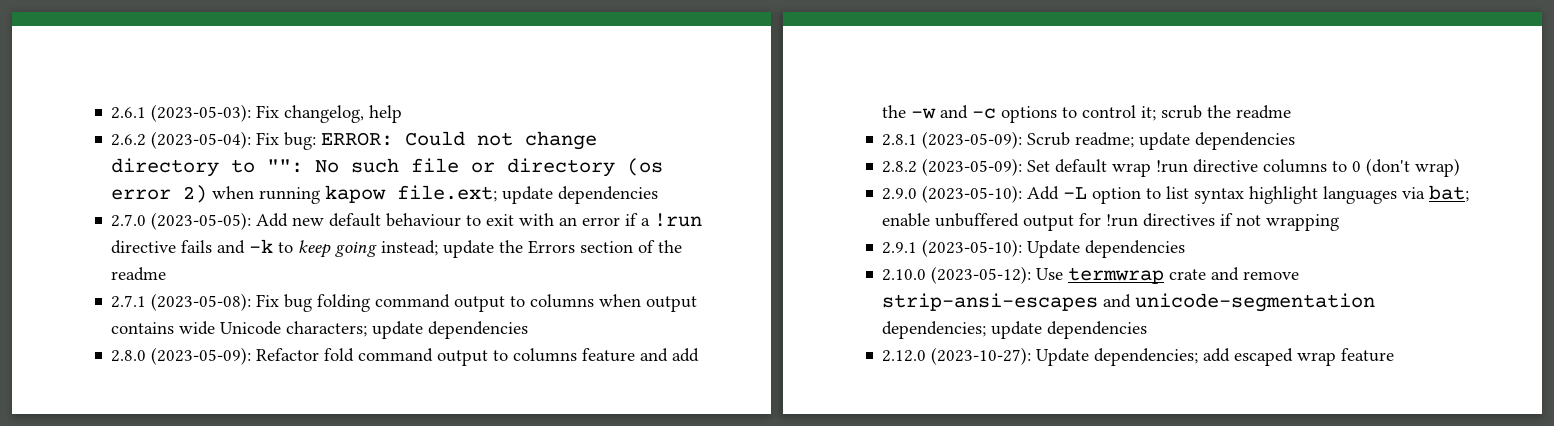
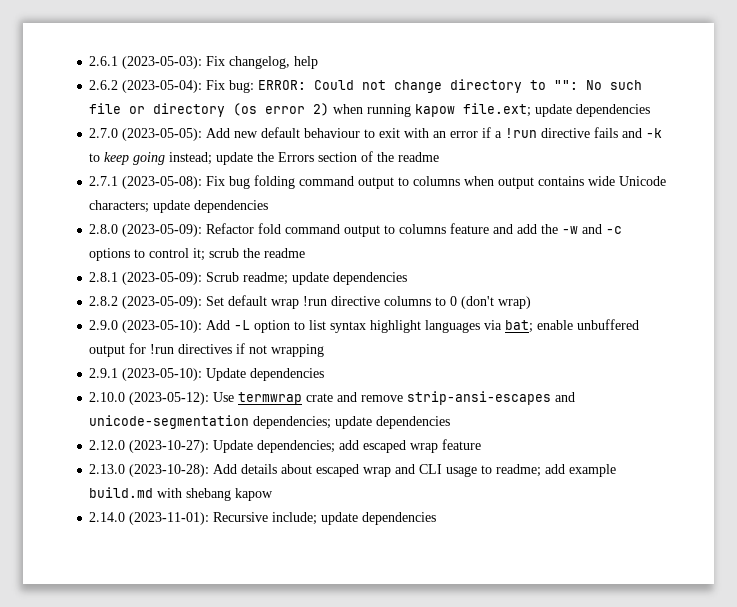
(1395, 355) none -> [89,464,617,477] [89,487,274,501] [89,512,437,525] // 2.13.0 (2023-10-28): Add details about escaped wrap and CLI usage to readme; add example build.md with shebang kapow // 2.14.0 (2023-11-01): Recursive include; update dependencies

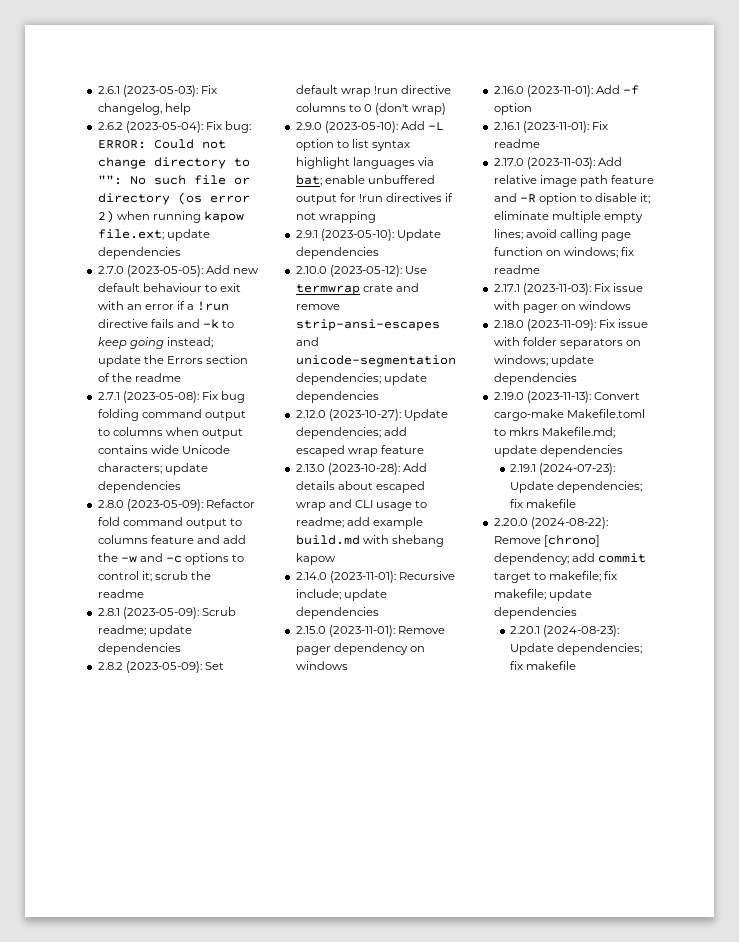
(437, 518) none -> [295,625,445,637] [295,643,425,655] [295,661,348,670] [493,85,639,97] [493,103,532,115] [493,121,608,133] [493,139,540,148] [493,157,622,169] [493,175,654,187] [493,193,651,205] [493,211,643,223] [493,229,631,241] [493,247,634,258] [493,265,540,274] [493,283,643,295] [493,301,631,313] [493,319,648,331] [493,337,641,349] [493,355,594,367] [493,373,577,385] [493,391,640,403] [493,409,645,421] [493,427,615,438] [493,445,623,457] [509,463,616,475] [509,481,643,493] [509,499,577,508] [493,517,608,529] [493,535,600,547] [493,553,646,565] [493,571,617,583] [493,589,592,601] [493,607,577,619] [509,625,620,637] [509,643,643,655] [509,661,577,670] // 2.15.0 (2023-11-01): Remove pager dependency on windows // 2.16.0 (2023-11-01): Add -f option // 2.16.1 (2023-11-01): Fix readme // 2.17.0 (2023-11-03): Add relative image path feature and -R option to disable it; eliminate multiple empty lines; avoid calling page function on windows; fix readme // 2.17.1 (2023-11-03): Fix issue with pager on windows // 2.18.0 (2023-11-09): Fix issue with folder separators on windows; update dependencies // 2.19.0 (2023-11-13): Convert cargo-make Makefile.toml to mkrs Makefile.md; update dependencies // 2.19.1 (2024-07-23): Update dependencies; fix makefile // 2.20.0 (2024-08-22): Remove [chrono] dependency; add commit target to makefile; fix makefile; update dependencies // 2.20.1 (2024-08-23): Update dependencies; fix makefile

